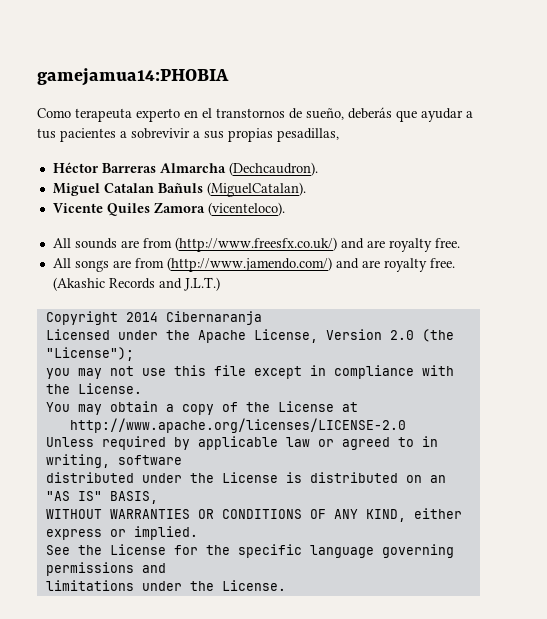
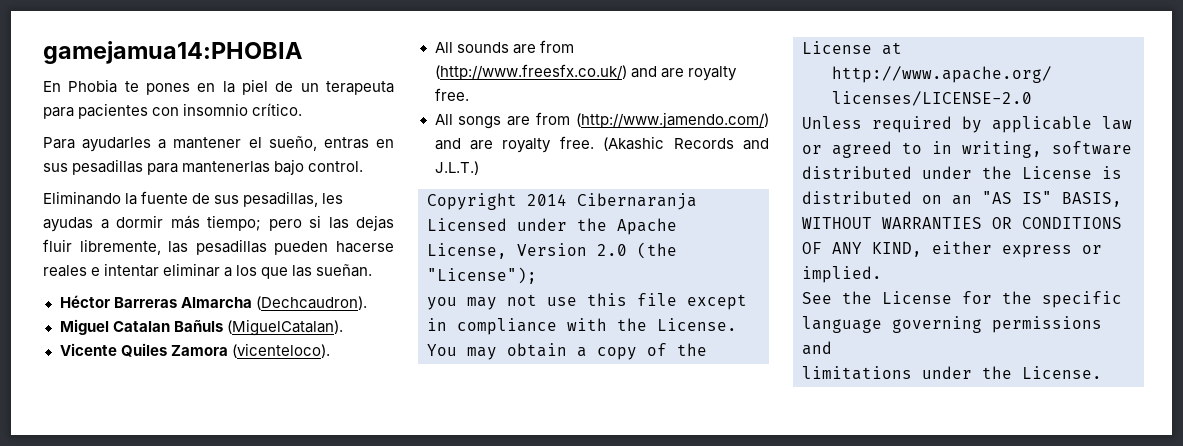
[37,107,473,122] [37,128,339,142] Como terapeuta experto en el transtornos de sueño, deberás que ayudar a tus pacientes a sobrevivir a sus propias pesadillas, -> [43,79,395,95] [43,103,303,119] [43,136,395,152] [43,159,364,175] [43,191,344,207] [43,215,394,232] [43,239,394,255] [43,263,373,279] En Phobia te pones en la piel de un terapeuta para pacientes con insomnio crítico. // Para ayudarles a mantener el sueño, entras en sus pesadillas para mantenerlas bajo control. // Eliminando la fuente de sus pesadillas, les ayudas a dormir más tiempo; pero si las dejas fluir libremente, las pesadillas pueden hacerse reales e intentar eliminar a los que las sueñan.

